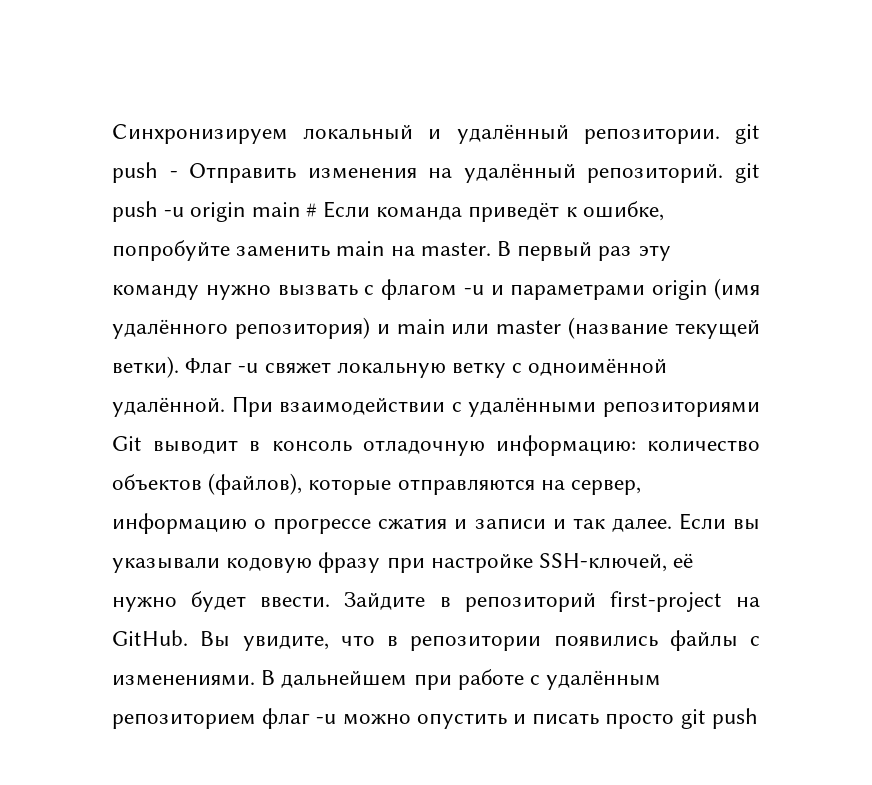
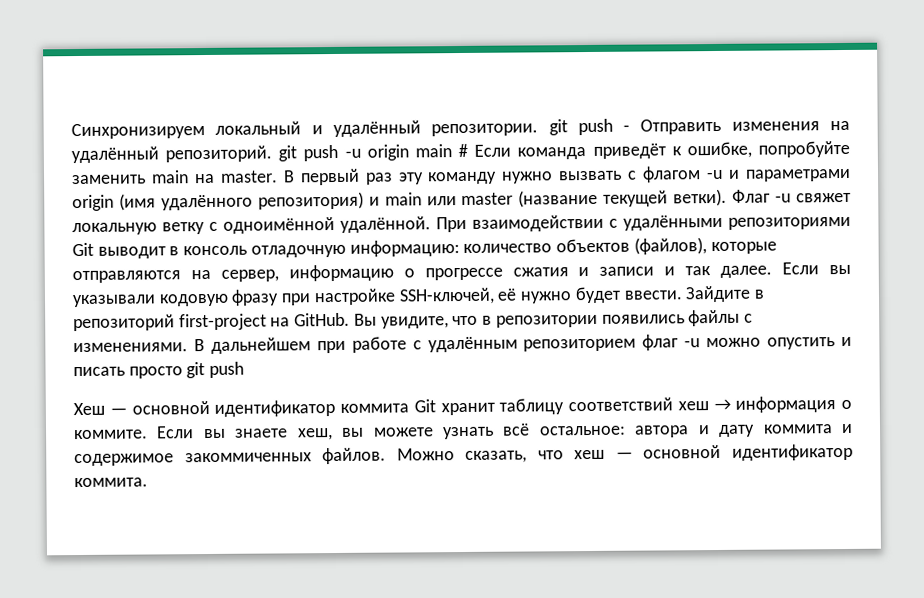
(758, 718) none -> [73,396,852,417] [74,423,854,441] [74,443,853,467] [74,477,148,488] // Хеш — основной идентификатор коммита Git хранит таблицу соответствий хеш → информация о коммите. Если вы знаете хеш, вы можете узнать всё остальное: автора и дату коммита и содержимое закоммиченных файлов. Можно сказать, что хеш — основной идентификатор коммита.

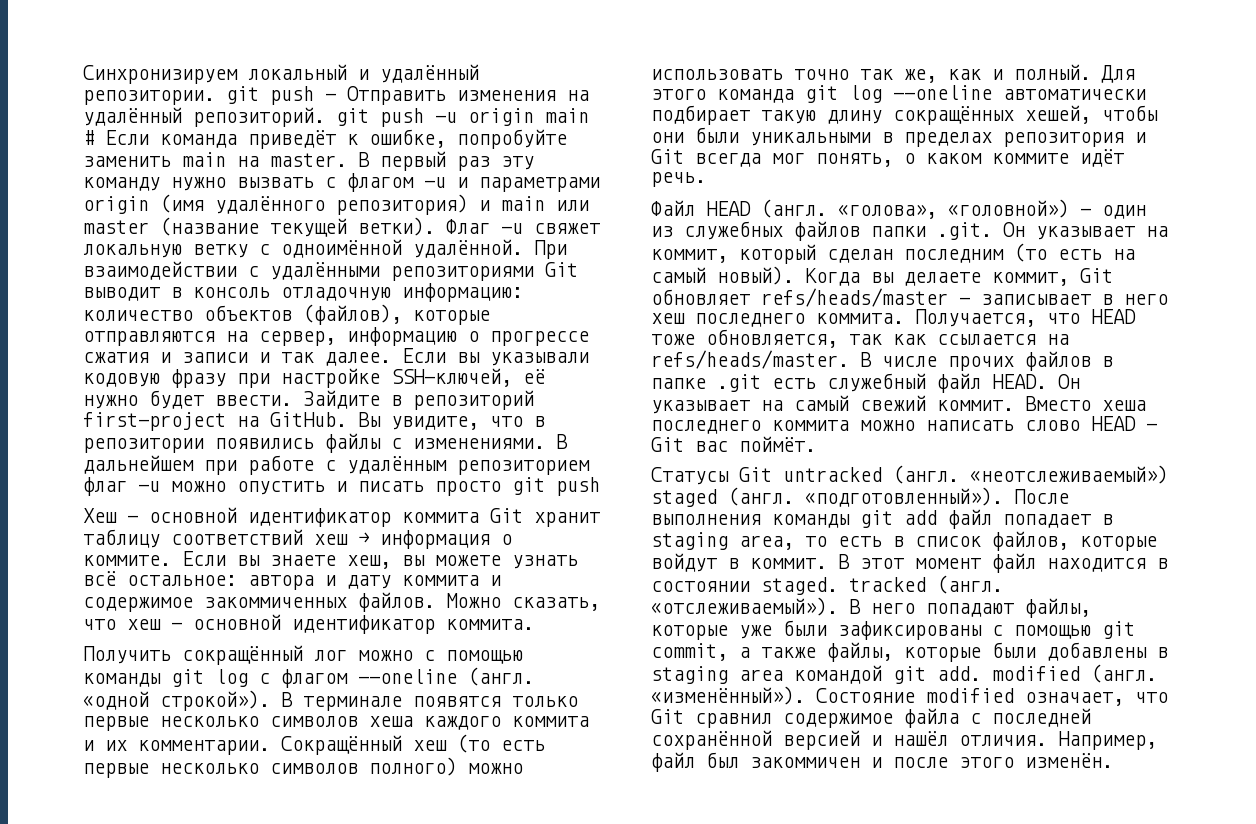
(148, 482) none -> [83,645,523,665] [83,667,534,688] [83,690,578,711] [83,716,589,731] [83,734,545,755] [83,757,523,778] [651,64,1135,83] [651,85,1146,103] [651,105,1158,125] [651,127,1146,147] [651,149,1124,167] [651,172,706,187] [651,199,1146,219] [651,221,1168,241] [651,243,1135,264] [651,266,1113,286] [651,288,1168,307] [651,309,1136,327] [651,329,1069,348] [651,350,1113,371] [651,373,1080,393] [651,395,1146,414] [651,416,1157,434] [651,436,816,452] [651,465,1168,485] [651,487,1069,507] [651,509,1113,529] [651,531,1157,551] [651,553,1168,573] [651,575,1003,595] [651,597,1091,618] [651,620,1135,640] [651,642,1168,662] [651,664,1157,684] [651,686,1168,706] [651,708,1091,728] [651,730,1157,750] [651,752,1113,772] // Получить сокращённый лог можно с помощью команды git log с флагом --oneline (англ. «одной строкой»). В терминале появятся только первые несколько символов хеша каждого коммита и их комментарии. Сокращённый хеш (то есть первые несколько символов полного) можно использовать точно так же, как и полный. Для этого команда git log --oneline автоматически подбирает такую длину сокращённых хешей, чтобы они были уникальными в пределах репозитория и Git всегда мог понять, о каком коммите идёт речь. // Файл HEAD (англ. «голова», «головной») — один из служебных файлов папки .git. Он указывает на коммит, который сделан последним (то есть на самый новый). Когда вы делаете коммит, Git обновляет refs/heads/master — записывает в него хеш последнего коммита. Получается, что HEAD тоже обновляется, так как ссылается на refs/heads/master. В числе прочих файлов в папке .git есть служебный файл HEAD. Он указывает на самый свежий коммит. Вместо хеша последнего коммита можно написать слово HEAD — Git вас поймёт. // Статусы Git untracked (англ. «неотслеживаемый») staged (англ. «подготовленный»). После выполнения команды git add файл попадает в staging area, то есть в список файлов, которые войдут в коммит. В этот момент файл находится в состоянии staged. tracked (англ. «отслеживаемый»). В него попадают файлы, которые уже были зафиксированы с помощью git commit, а также файлы, которые были добавлены в staging area командой git add. modified (англ. «изменённый»). Состояние modified означает, что Git сравнил содержимое файла с последней сохранённой версией и нашёл отличия. Например, файл был закоммичен и после этого изменён.

